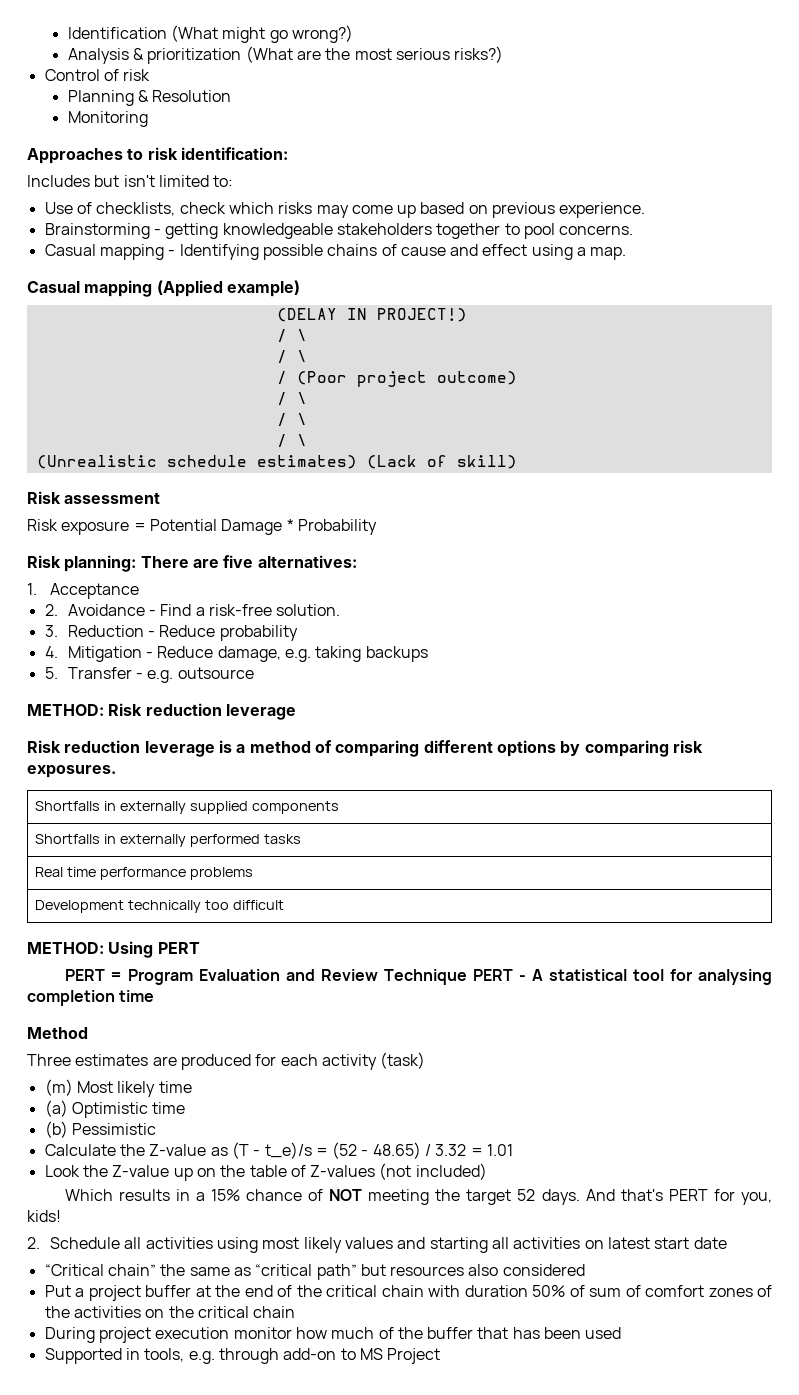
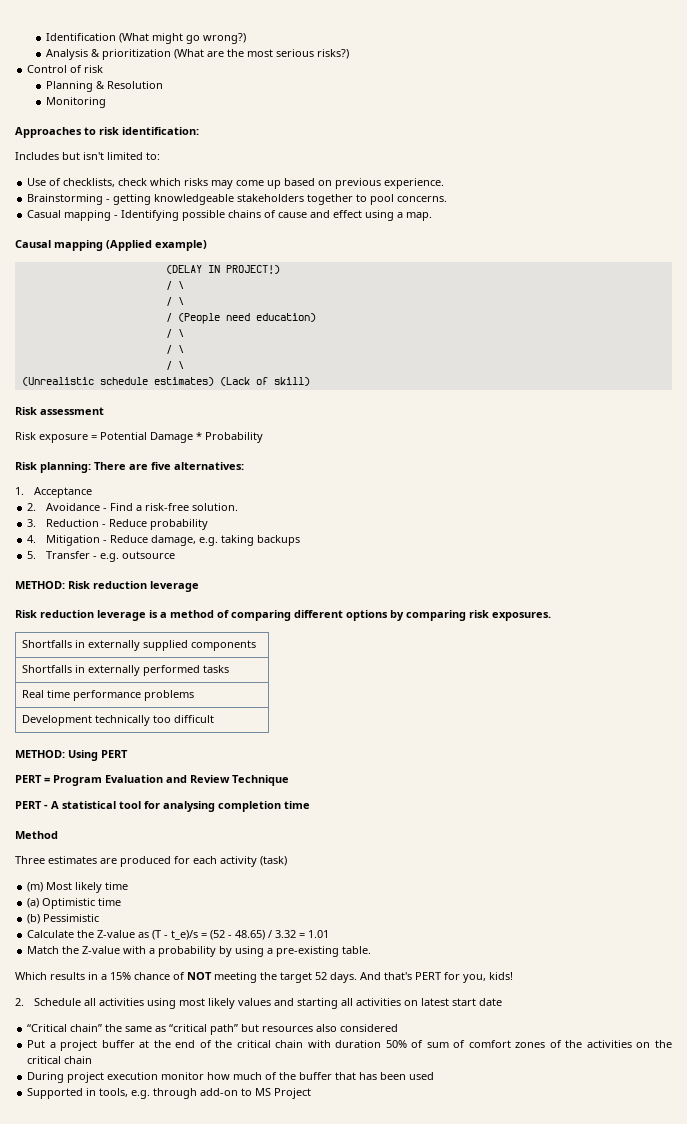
[27,281,80,293] Casual -> [15,240,51,248] Causal
[296,371,517,387] (Poor project outcome) -> [177,313,316,324] (People need education)
(468, 977) none -> (289, 780) //
[44,1163,487,1181] Look the Z-value up on the table of Z-values (not included) -> [27,946,372,957] Match the Z-value with a probability by using a pre-existing table.

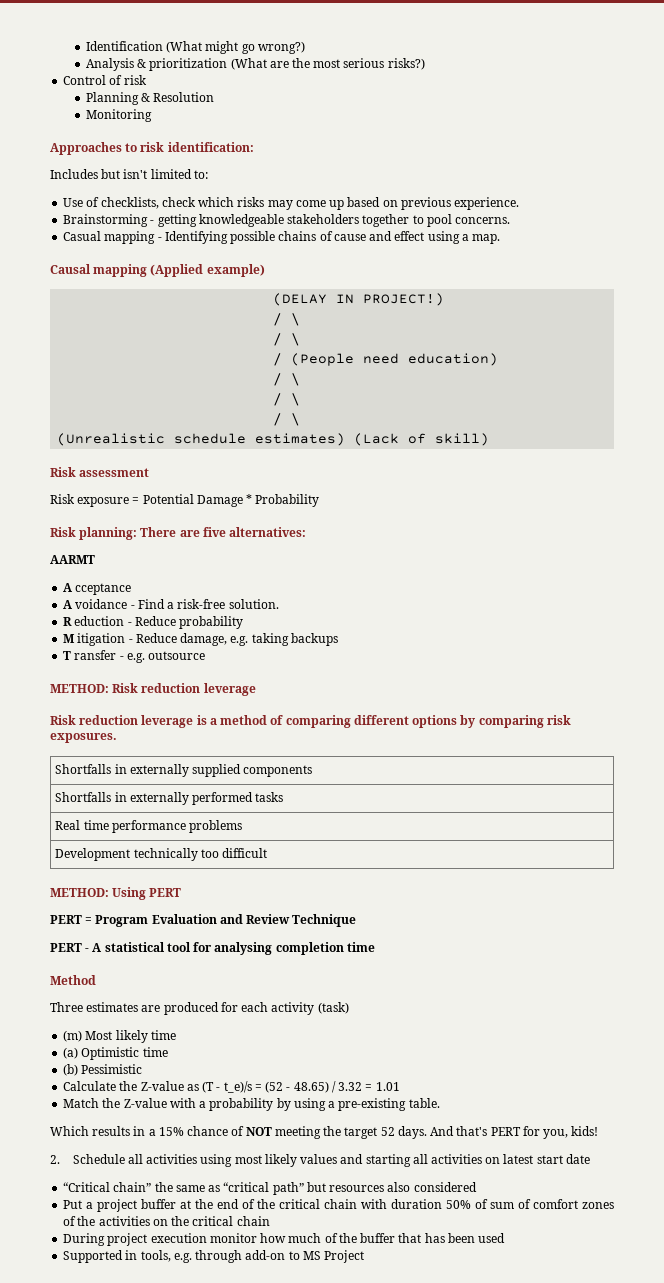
[15,487,92,498] [27,503,100,511] 1. Acceptance // 2. Avoidance -> [50,555,95,564] [63,583,132,595] [63,599,128,609] AARMT // A cceptance // A voidance
[27,519,99,527] 3. Reduction -> [63,616,125,626] R eduction
[27,535,100,546] 4. Mitigation -> [63,633,126,646] M itigation
[27,551,90,559] 5. Transfer -> [63,650,117,660] T ransfer

